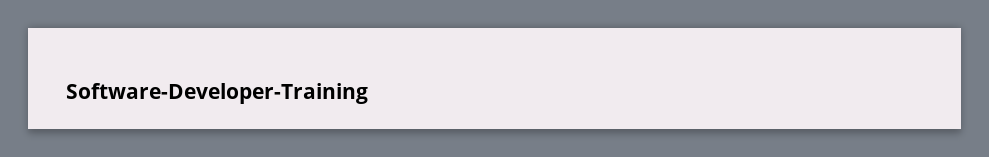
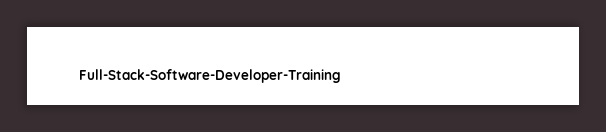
[66,83,368,104] Software-Developer-Training -> [79,69,341,83] Full-Stack-Software-Developer-Training

